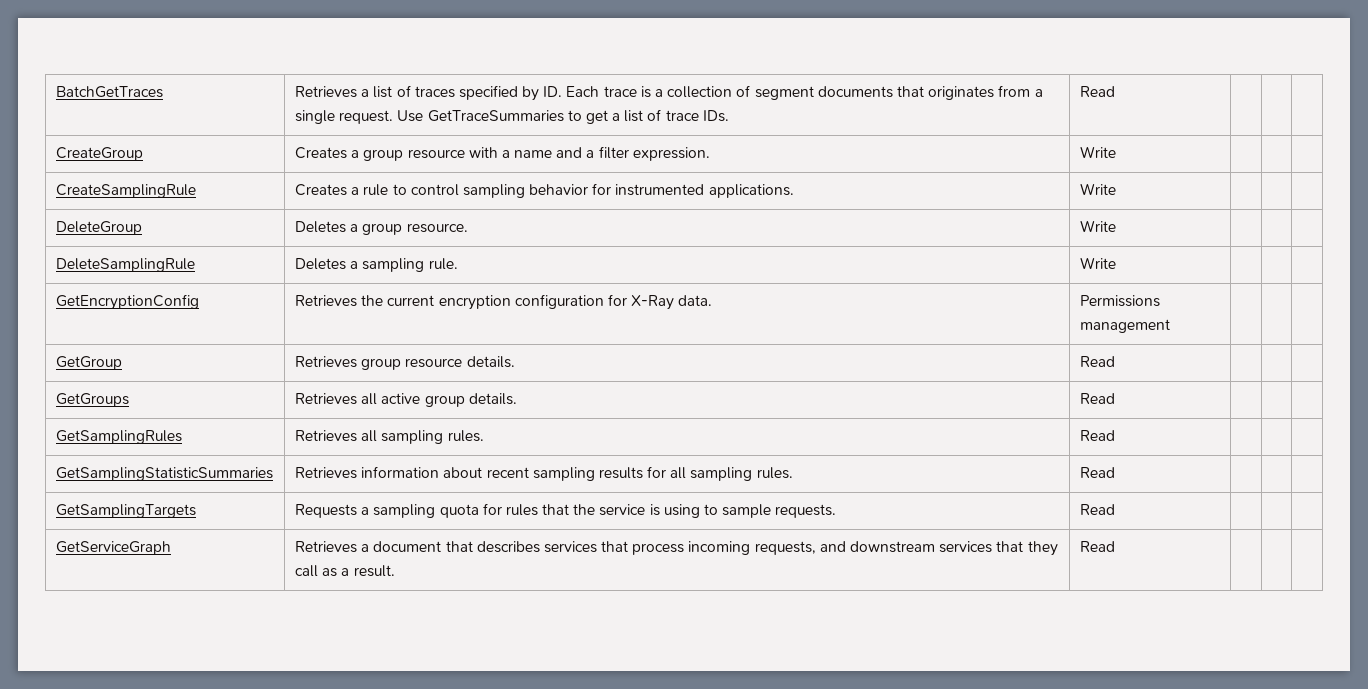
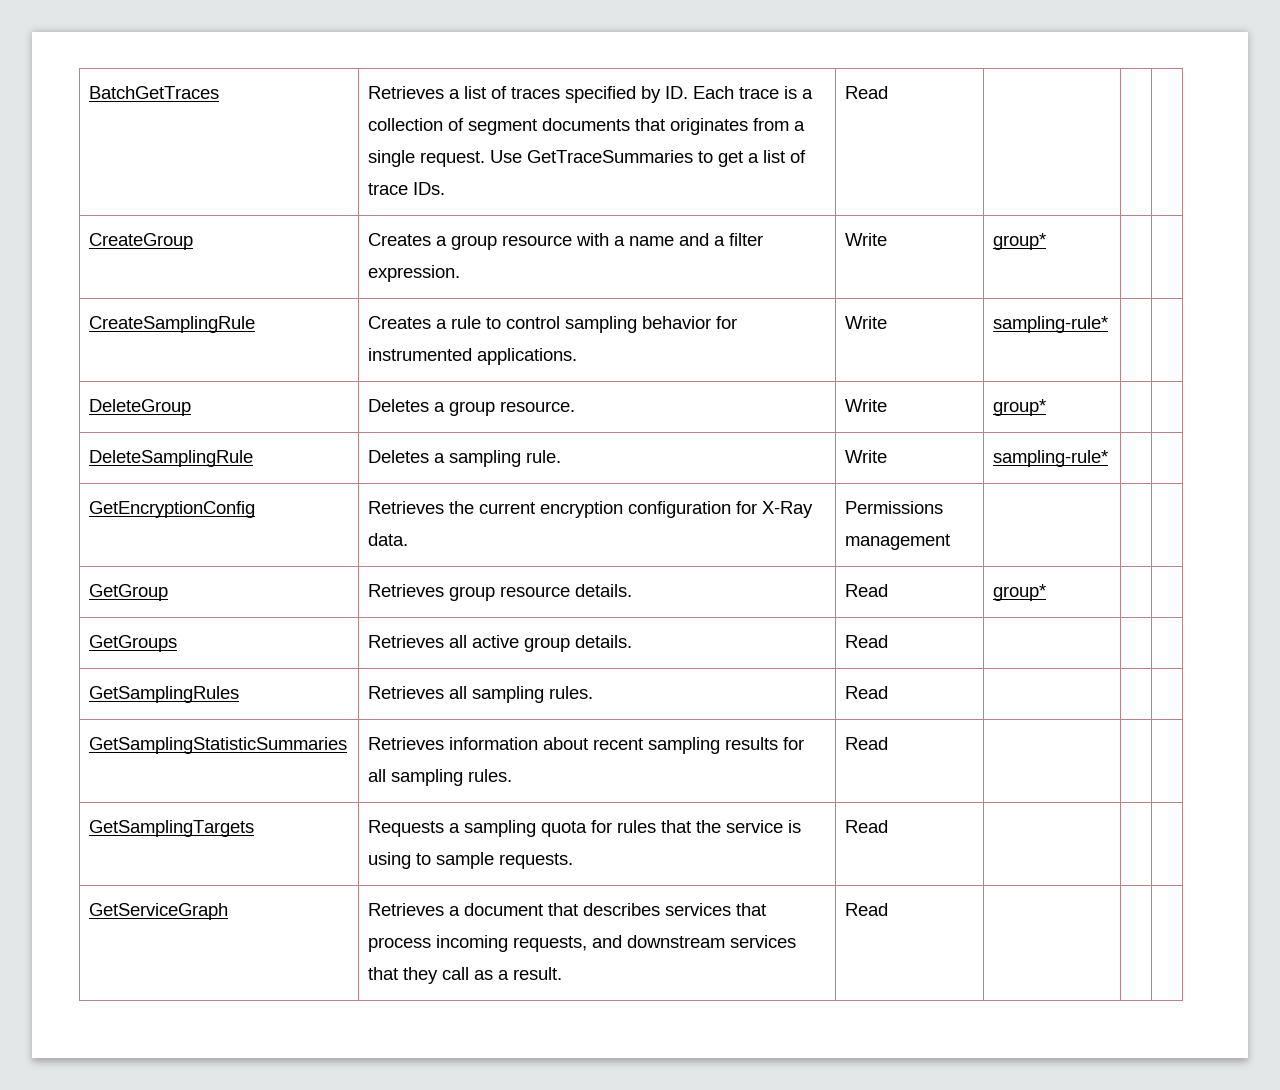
(1116, 152) none -> [993,233,1047,250] group*
(1116, 189) none -> [993,316,1109,333] sampling-rule*
(1116, 226) none -> [993,399,1047,416] group*
(1116, 263) none -> [993,450,1109,467] sampling-rule*
(1115, 361) none -> [993,584,1047,601] group*

